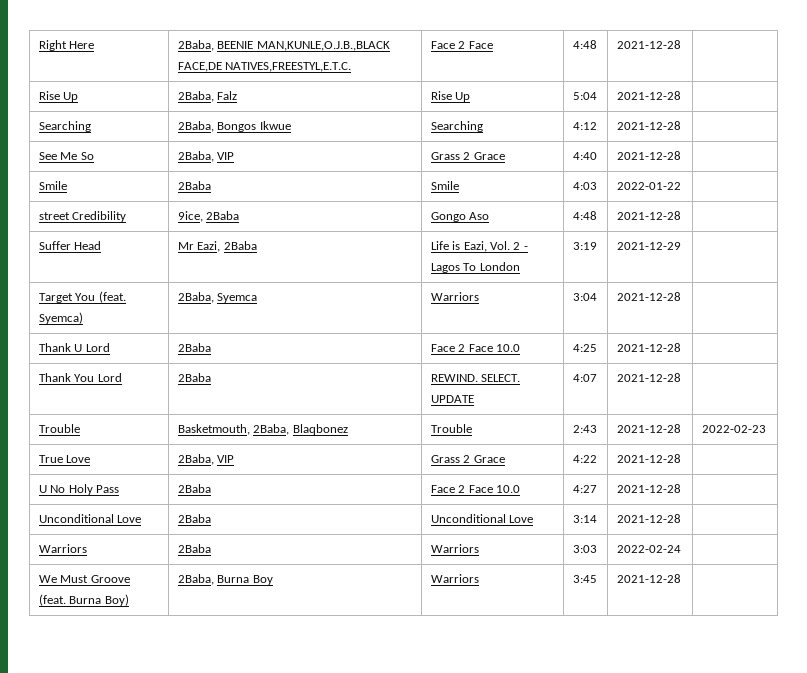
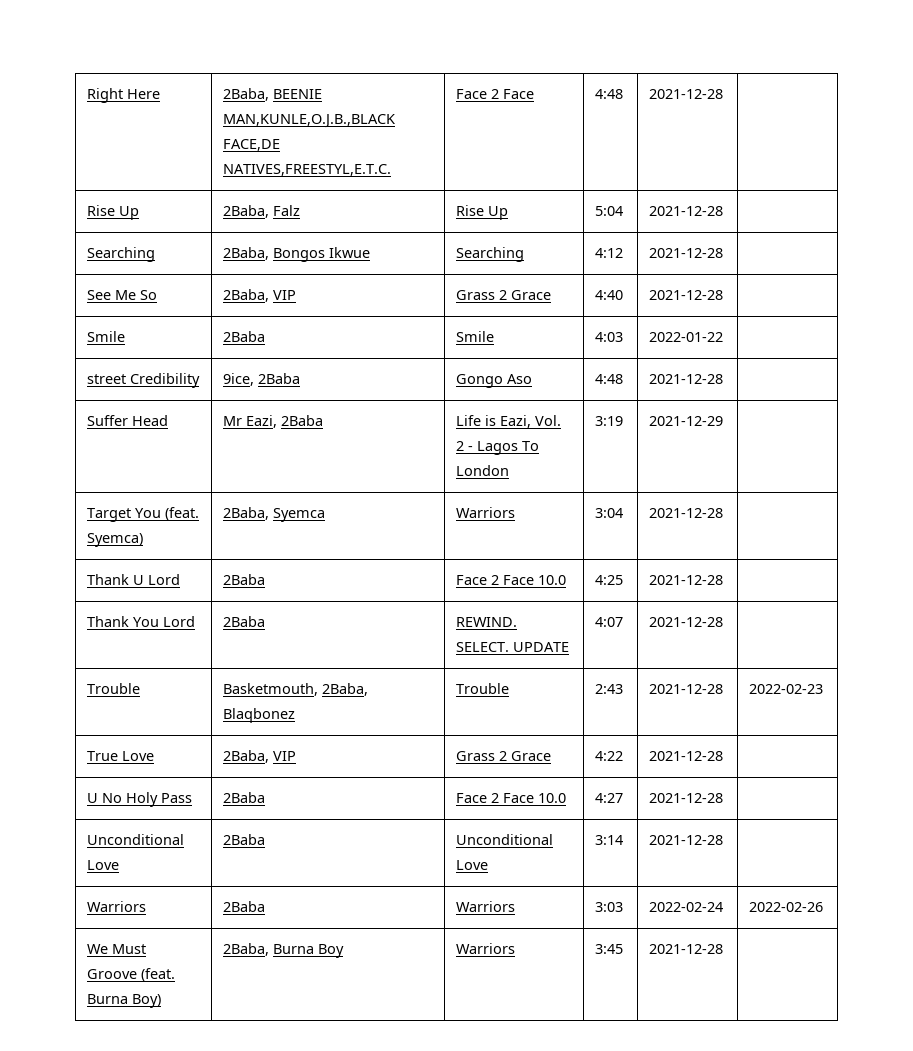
(681, 549) none -> [749,902,824,912] 2022-02-26

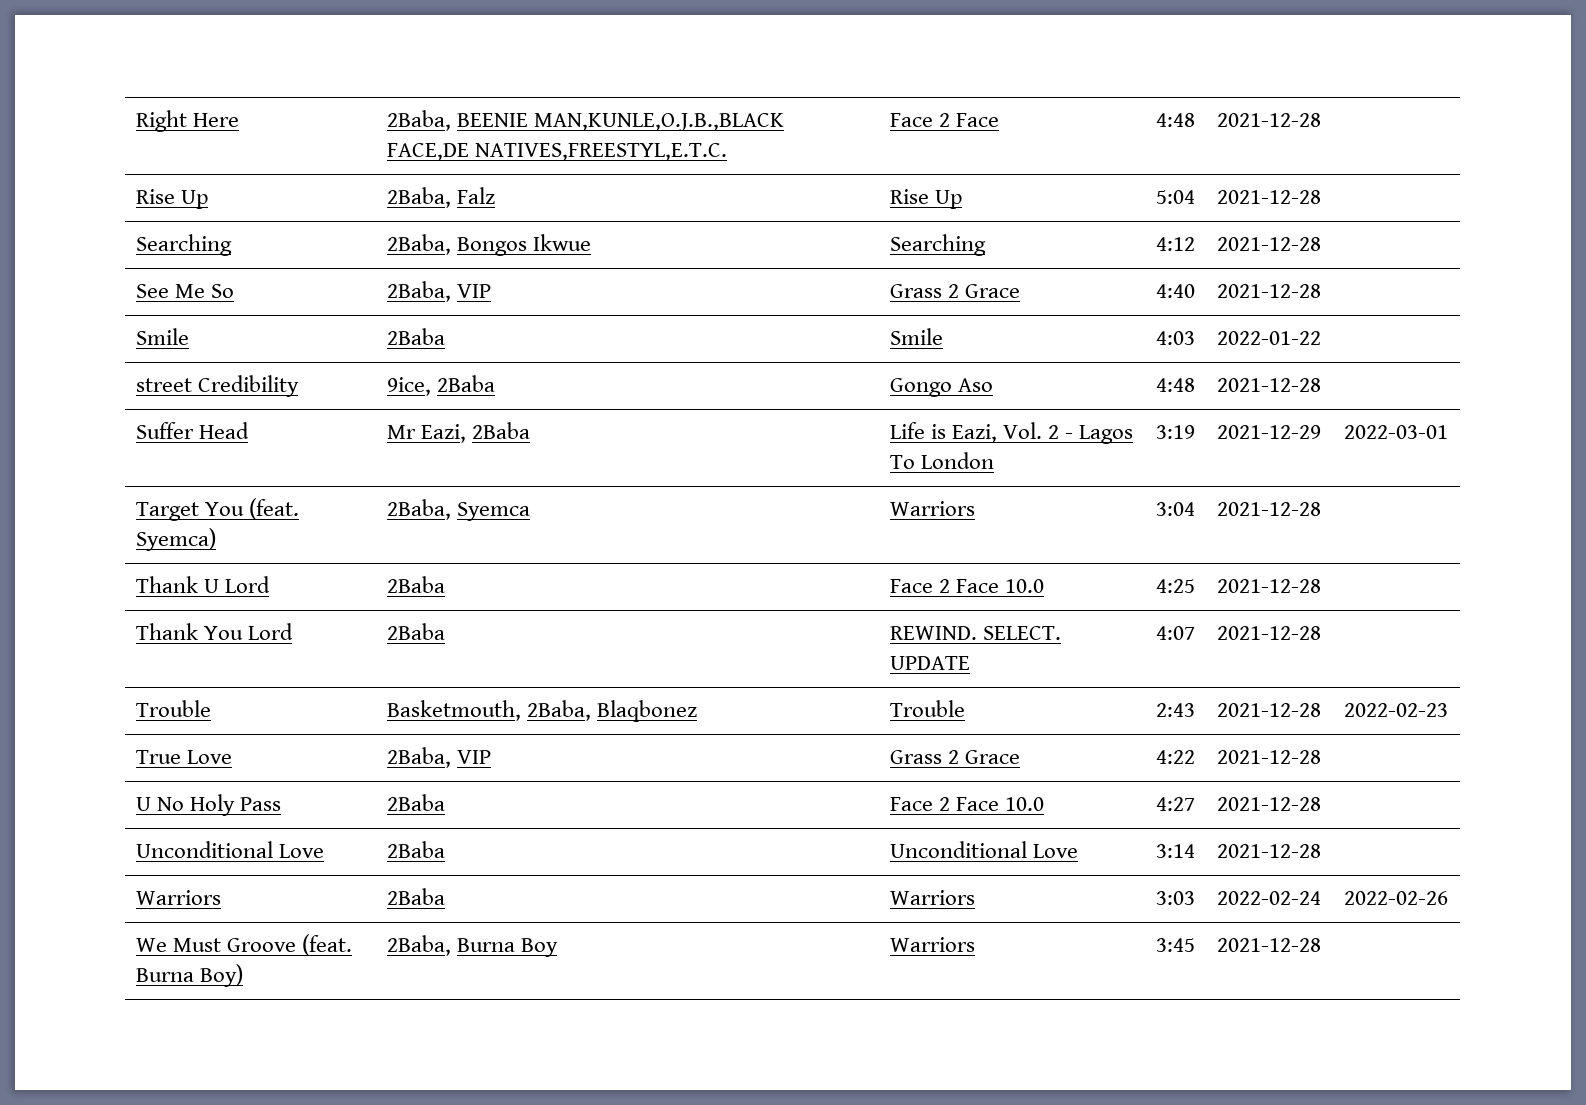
(724, 421) none -> [1343,425,1448,439] 2022-03-01

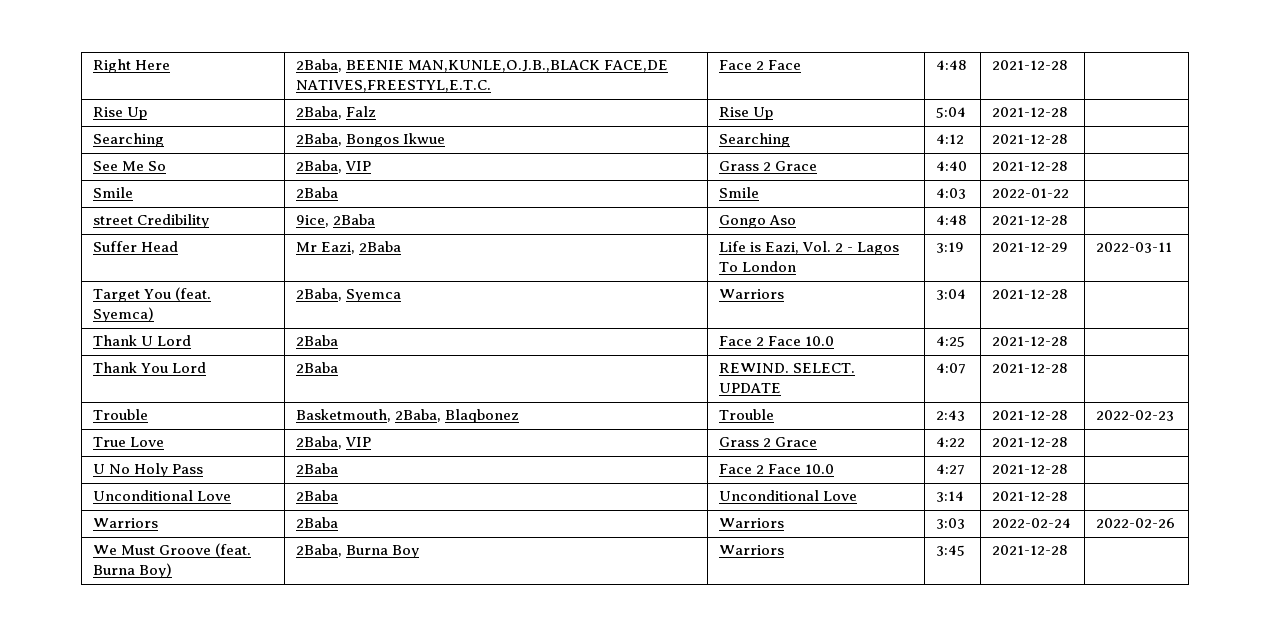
[1343,425,1448,439] 2022-03-01 -> [1095,242,1172,253] 2022-03-11

